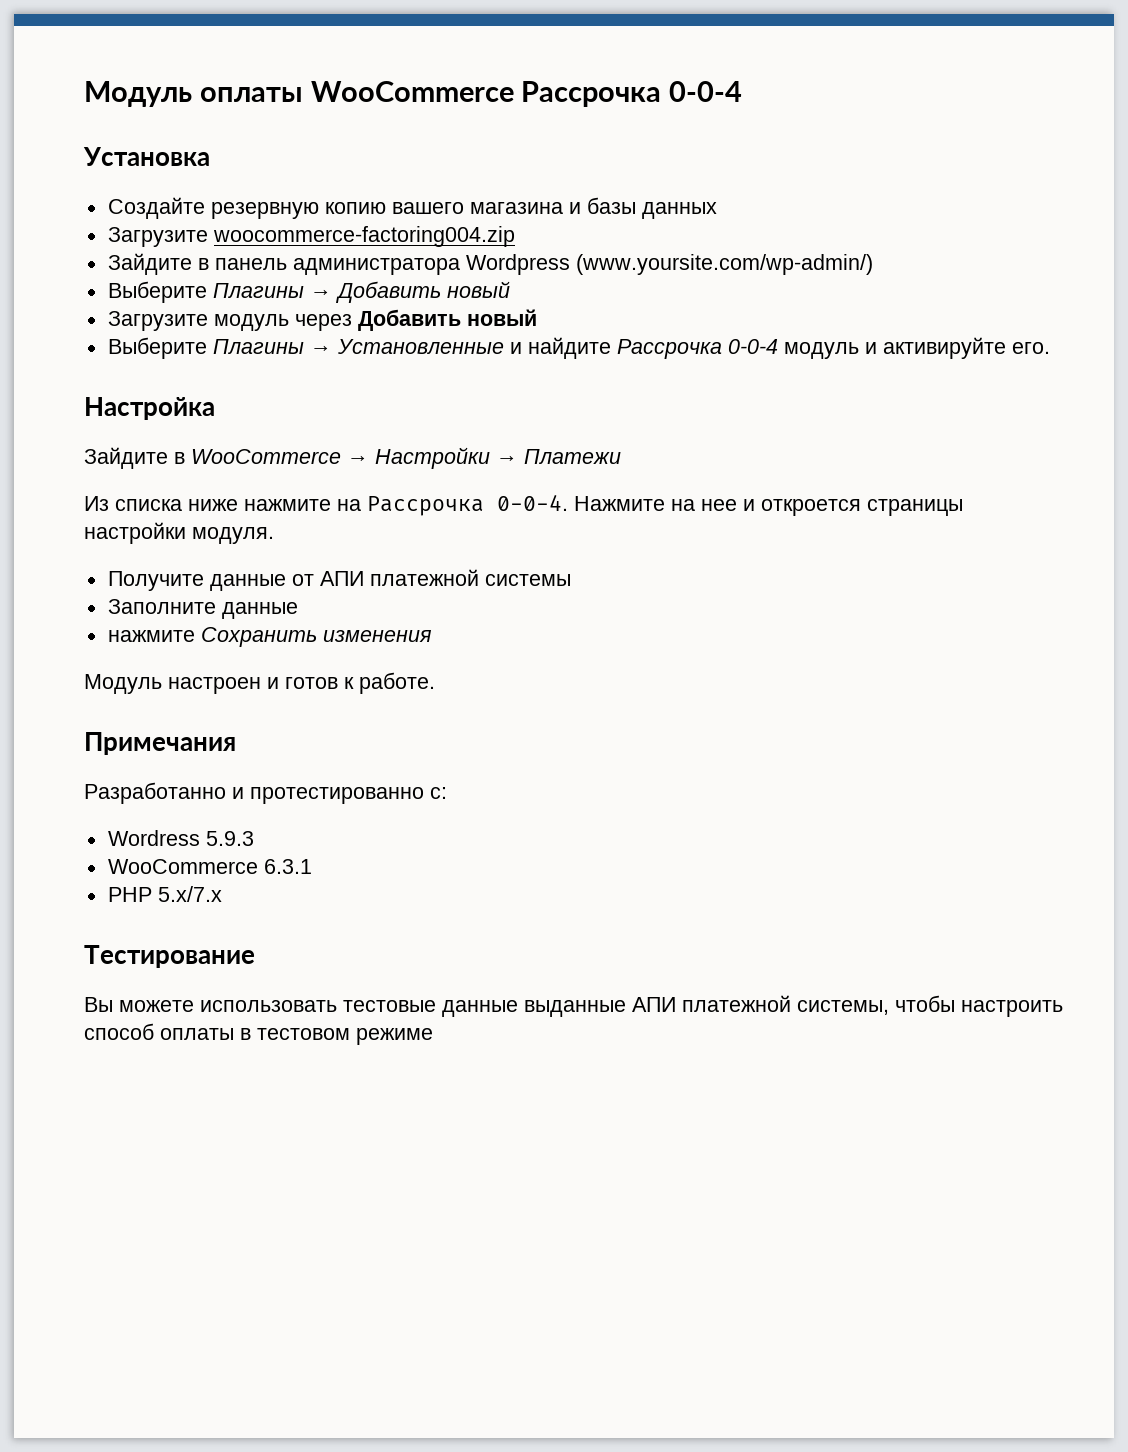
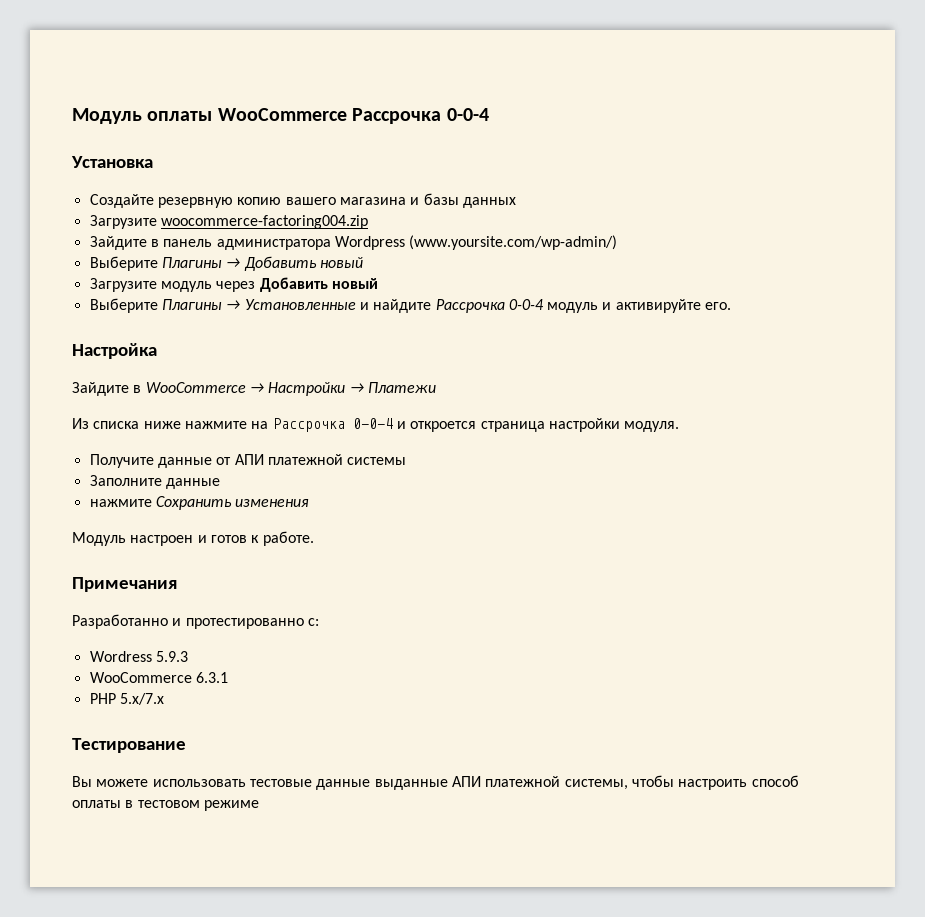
[497,494,737,511] 0-0-4. Нажмите на нее -> [352,418,393,429] 0-0-4
[867,499,963,516] страницы -> [480,421,545,432] страница

